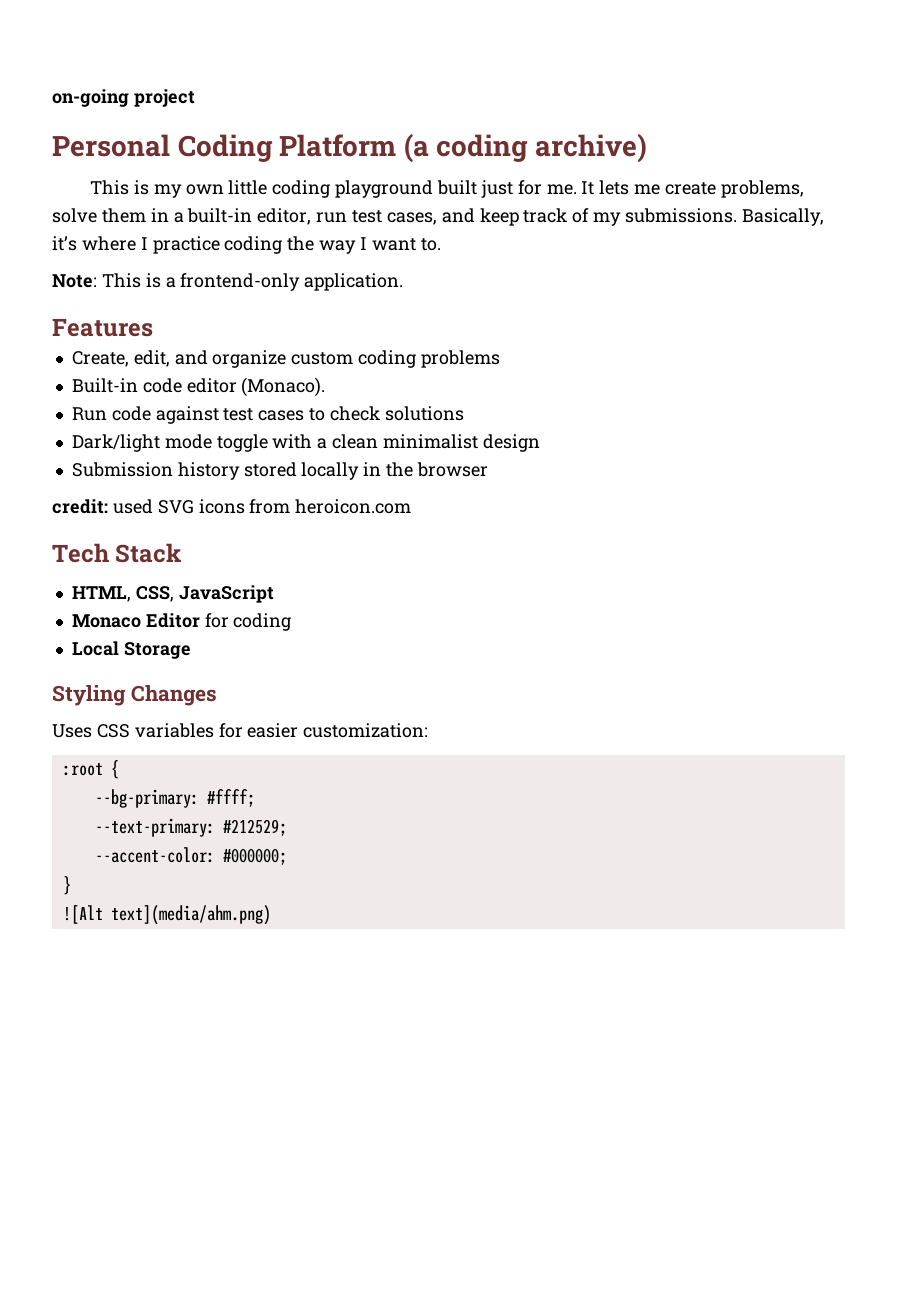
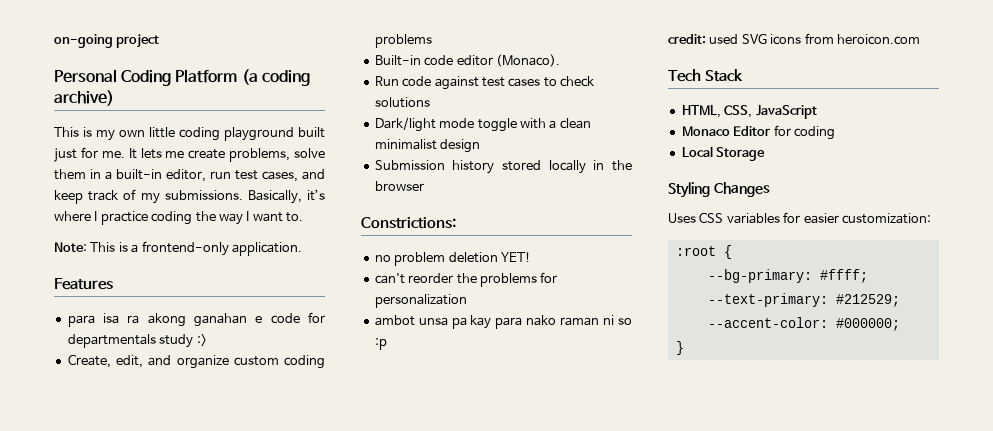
(153, 327) none -> [67,312,326,327] [67,334,207,348] // para isa ra akong ganahan e code for departmentals study :>
(488, 469) none -> [361,217,456,229] [374,252,531,266] [374,272,558,287] [374,294,467,308] [374,315,632,329] [374,338,387,350] // Constrictions: // no problem deletion YET! // can't reorder the problems for personalization // ambot unsa pa kay para nako raman ni so :p
[62,905,271,925] // ![Alt text](media/ahm.png) -> (684, 348) none

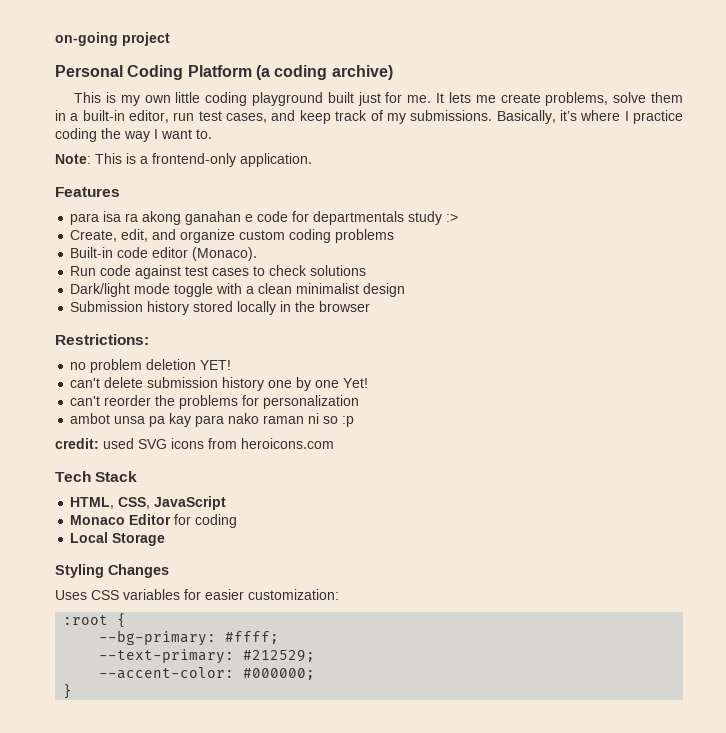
[361,217,456,229] Constrictions: -> [55,334,149,345] Restrictions:
(531, 257) none -> [70,377,369,391] // can't delete submission history one by one Yet!
[836,34,920,45] heroicon.com -> [241,438,334,449] heroicons.com

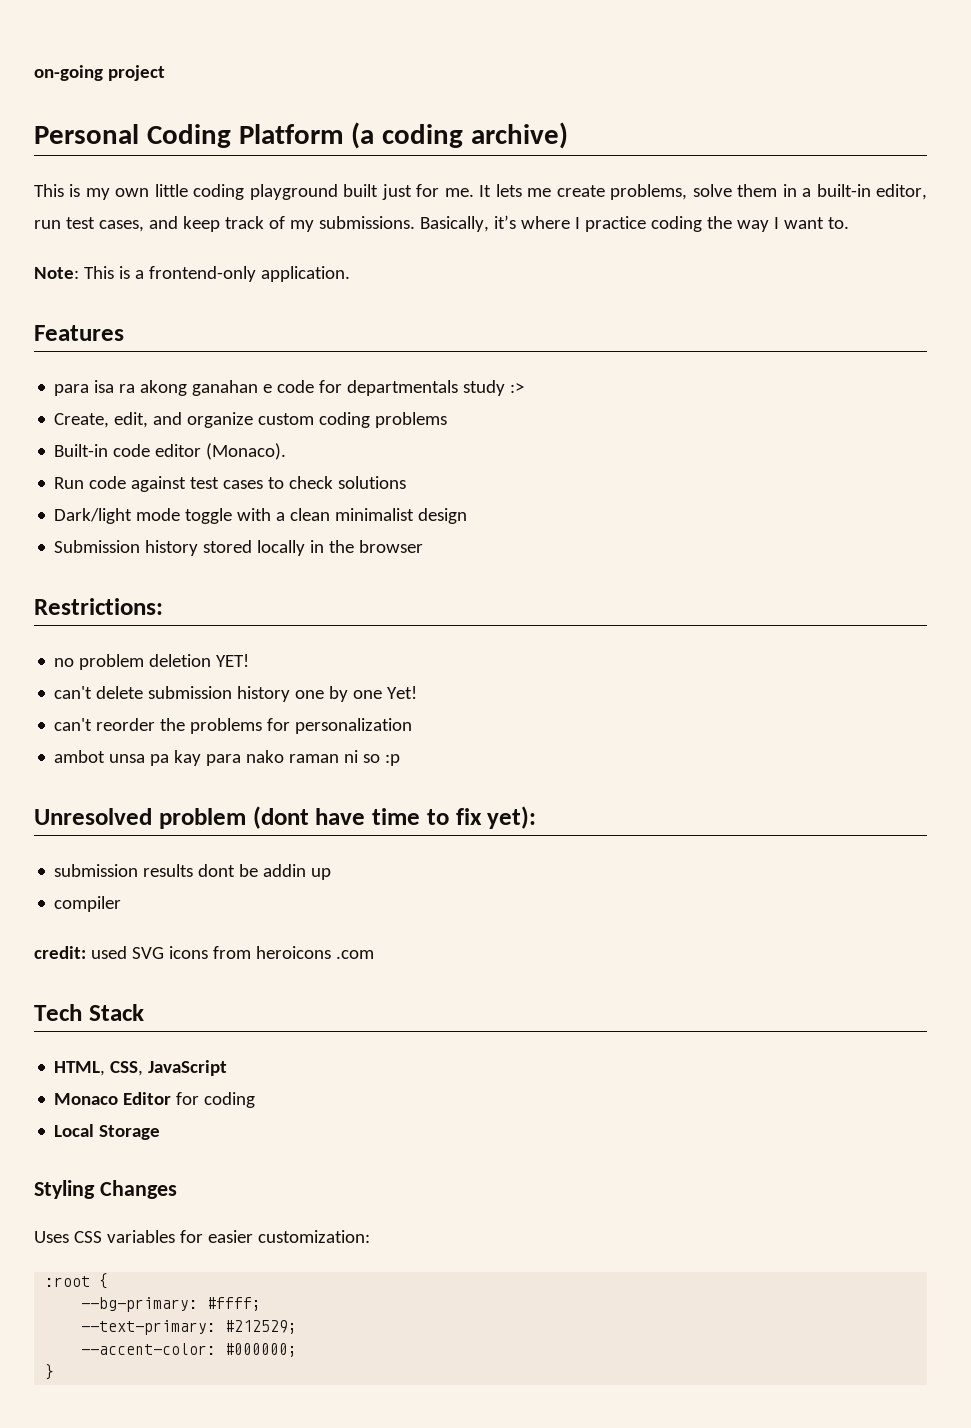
(355, 421) none -> [34,806,537,829] [54,864,332,880] [54,896,122,912] // Unresolved problem (dont have time to fix yet): // submission results dont be addin up // compiler
[241,438,334,449] heroicons.com -> [255,946,374,959] heroicons .com

